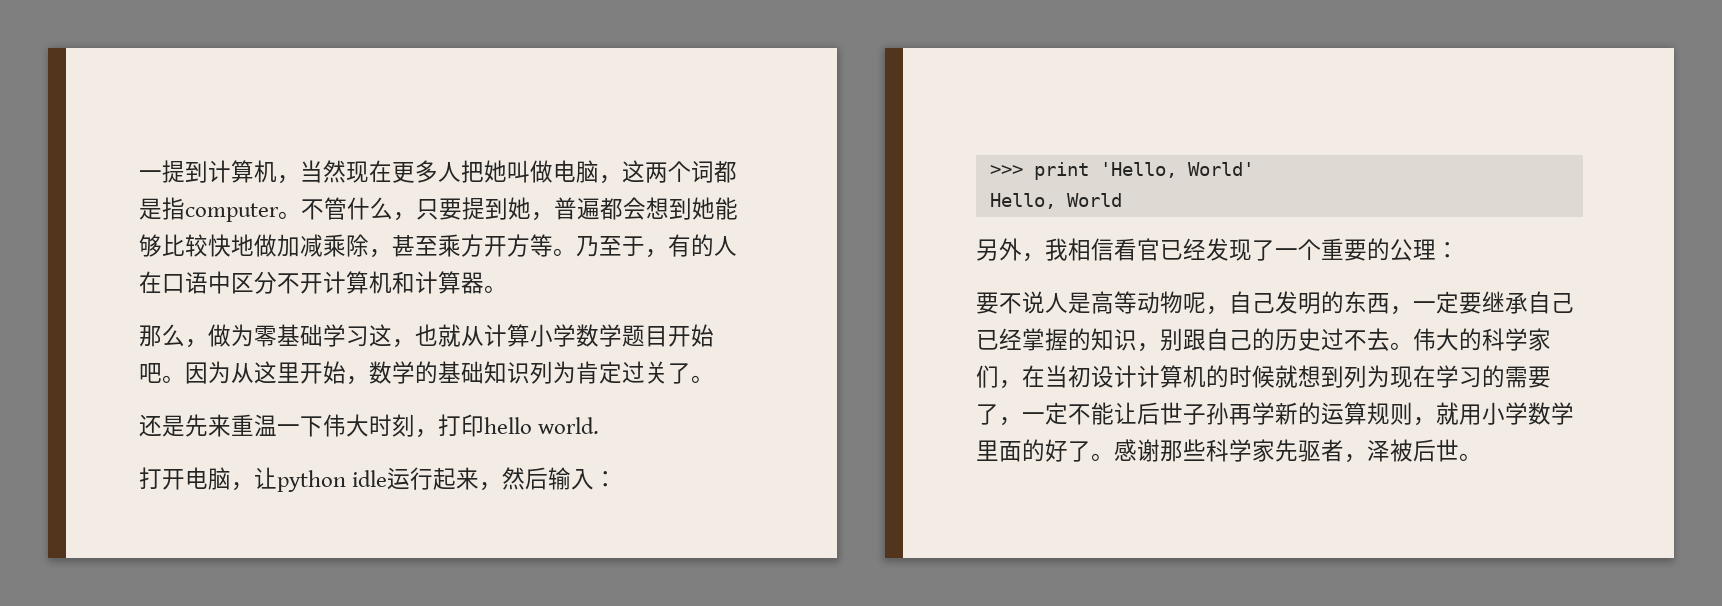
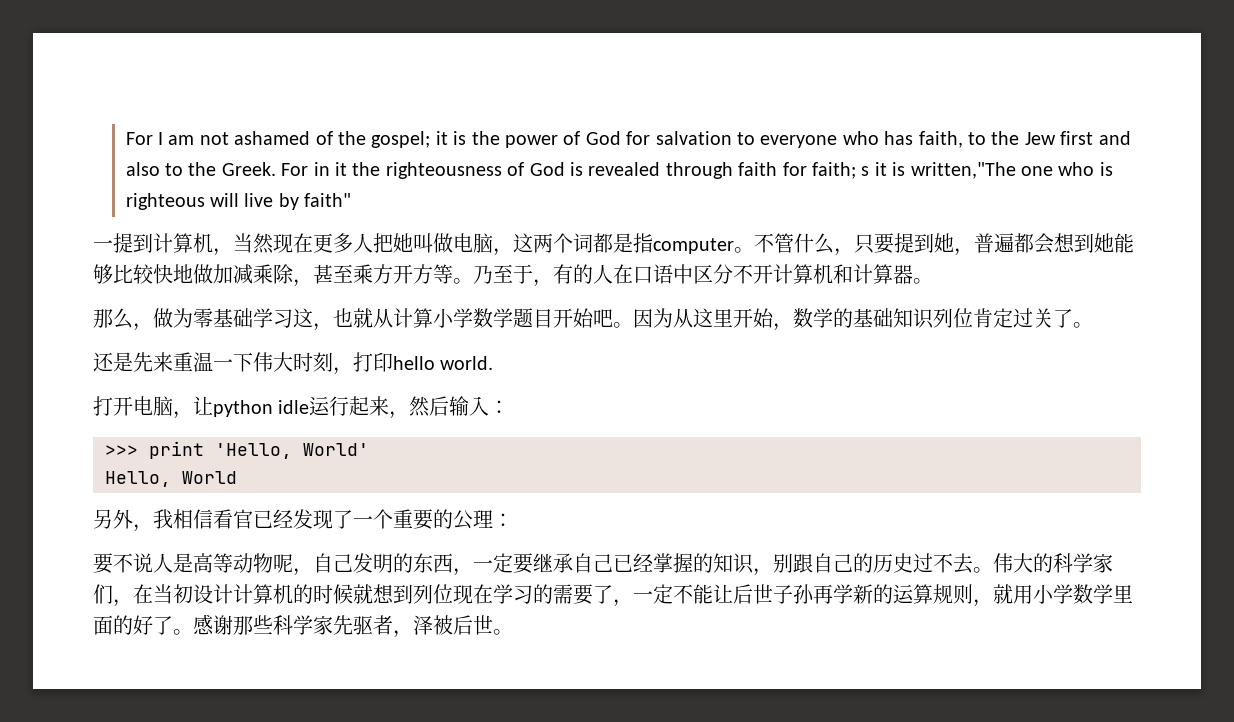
(139, 175) none -> [125,131,1131,148] [125,162,1113,179] [125,193,352,210] For I am not ashamed of the gospel; it is the power of God for salvation to everyone who has faith, to the Jew first and also to the Greek. For in it the righteousness of God is revealed through faith for faith; s it is written,"The one who is righteous will live by faith" //
[553,361,576,384] 为 -> [953,308,973,328] 位
[1367,365,1390,388] 为 -> [433,584,453,604] 位

